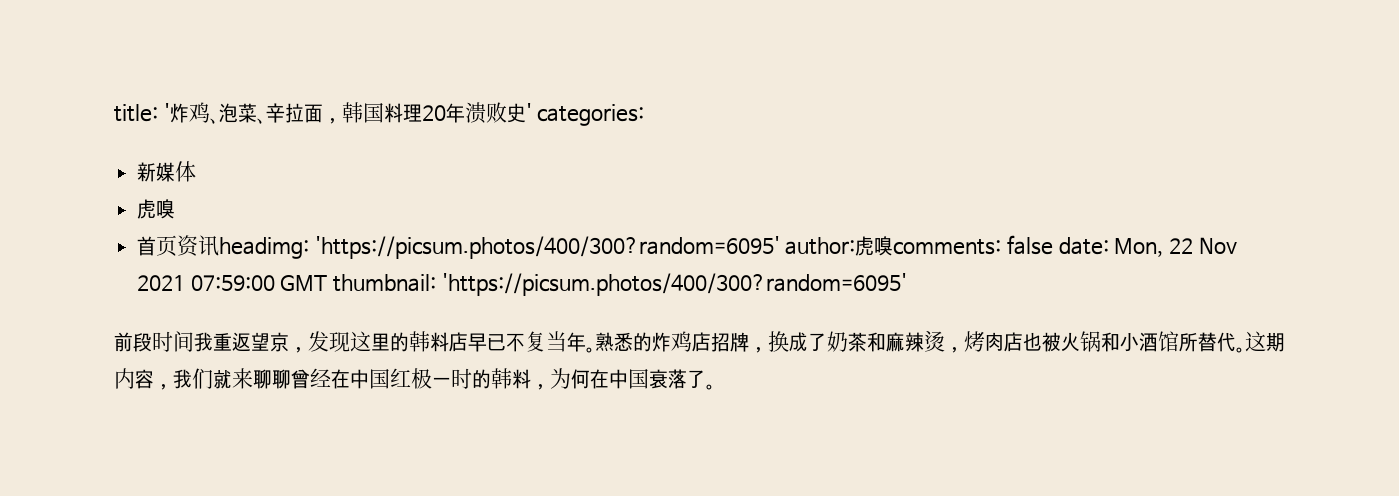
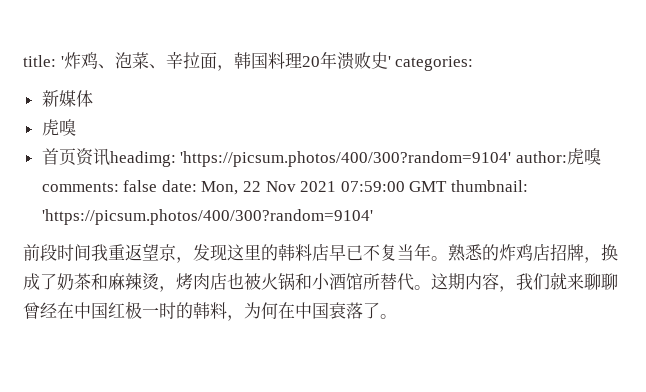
[314,236,780,259] 'https://picsum.photos/400/300?random=6095' -> [180,151,512,167] 'https://picsum.photos/400/300?random=9104'
[441,273,907,296] 'https://picsum.photos/400/300?random=6095' -> [41,209,373,225] 'https://picsum.photos/400/300?random=9104'

